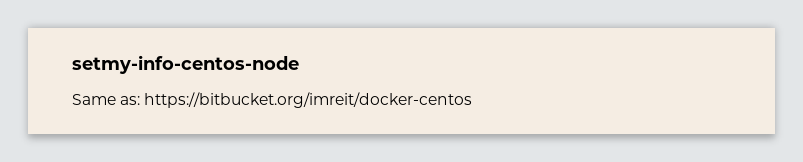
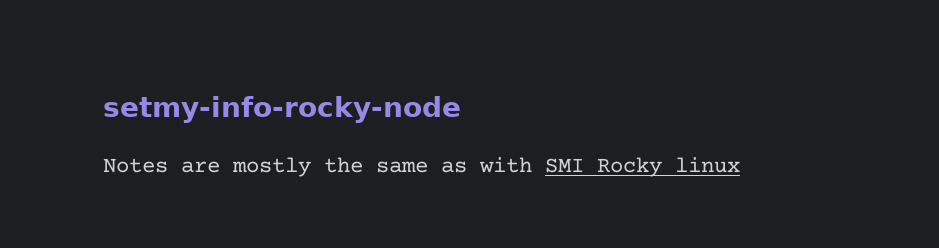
[72,55,299,74] [72,92,473,108] setmy-info-centos-node // Same as: https://bitbucket.org/imreit/docker-centos -> [103,96,461,123] [103,157,740,177] setmy-info-rocky-node // Notes are mostly the same as with SMI Rocky linux

